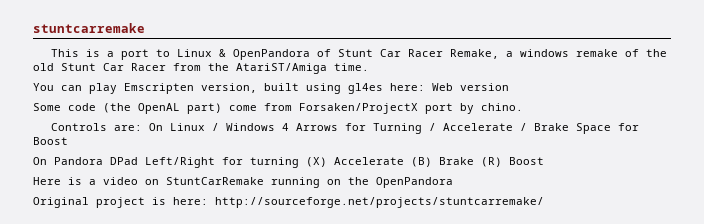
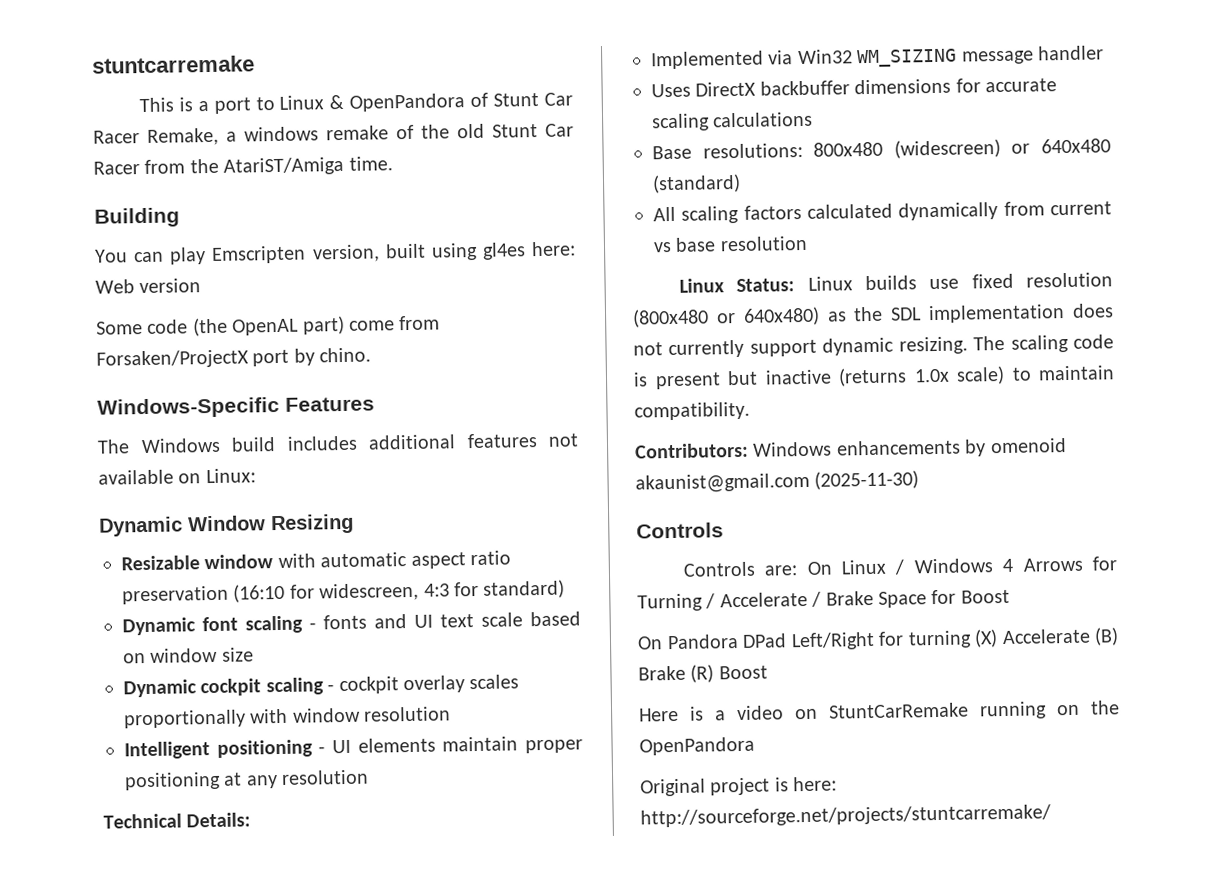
(369, 67) none -> [94,207,180,228] // Building
(523, 107) none -> [97,396,375,419] [97,433,579,454] [98,468,256,485] [99,513,354,537] [121,550,511,571] [122,579,566,605] [122,611,581,636] [123,647,254,664] [123,674,520,698] [124,706,452,729] [124,736,583,760] [124,769,370,791] [103,812,252,829] [651,45,1104,70] [651,78,1057,98] [651,111,814,132] [652,138,1111,160] [652,173,741,194] [653,201,1112,224] [653,235,808,253] [678,272,1113,293] [632,303,1114,328] [633,334,1114,359] [633,365,1115,390] [634,401,750,421] [635,438,1067,459] [635,470,920,494] [636,522,724,539] // Windows-Specific Features // The Windows build includes additional features not available on Linux: // Dynamic Window Resizing // Resizable window with automatic aspect ratio preservation (16:10 for widescreen, 4:3 for standard) // Dynamic font scaling - fonts and UI text scale based on window size // Dynamic cockpit scaling - cockpit overlay scales proportionally with window resolution // Intelligent positioning - UI elements maintain proper positioning at any resolution // Technical Details: // Implemented via Win32 WM_SIZING message handler // Uses DirectX backbuffer dimensions for accurate scaling calculations // Base resolutions: 800x480 (widescreen) or 640x480 (standard) // All scaling factors calculated dynamically from current vs base resolution // Linux Status: Linux builds use fixed resolution (800x480 or 640x480) as the SDL implementation does not currently support dynamic resizing. The scaling code is present but inactive (returns 1.0x scale) to maintain compatibility. // Contributors: Windows enhancements by omenoid akaunist@gmail.com (2025-11-30) // Controls

